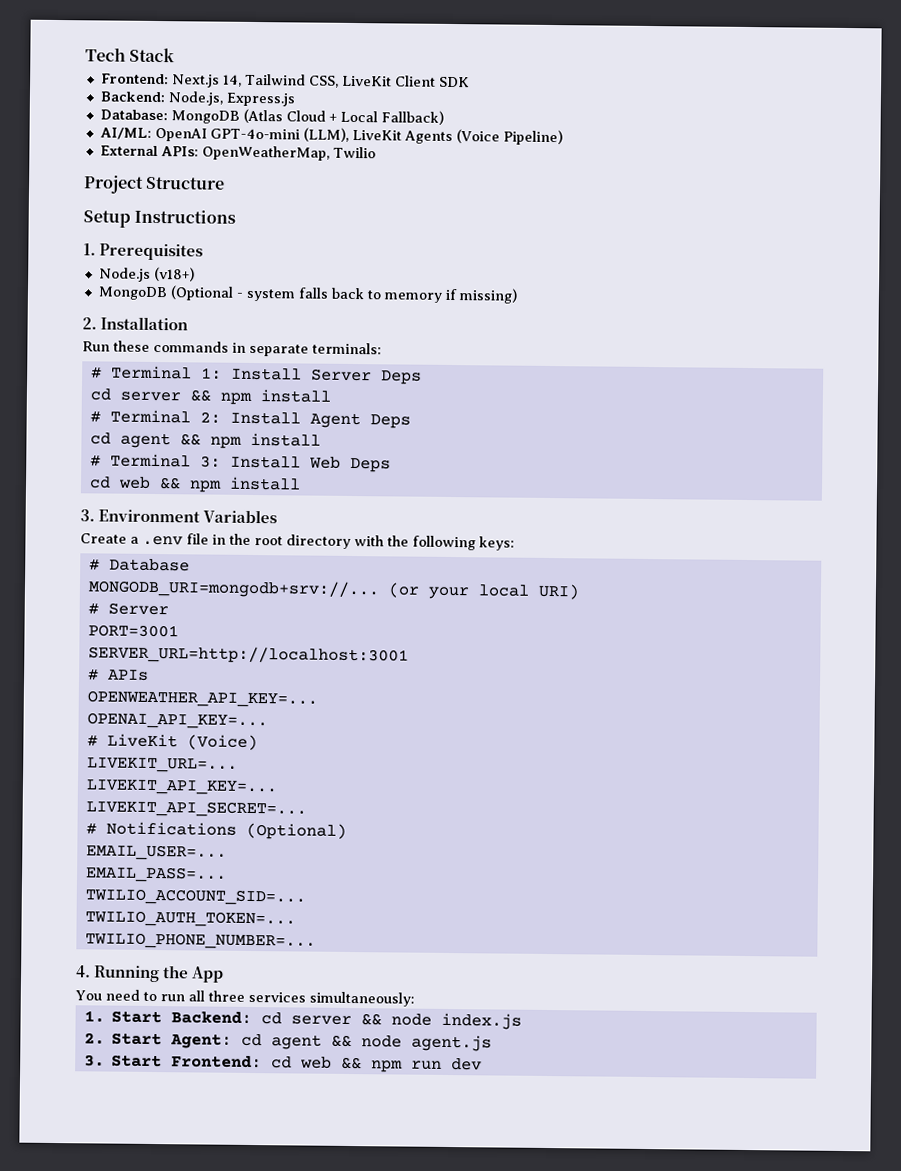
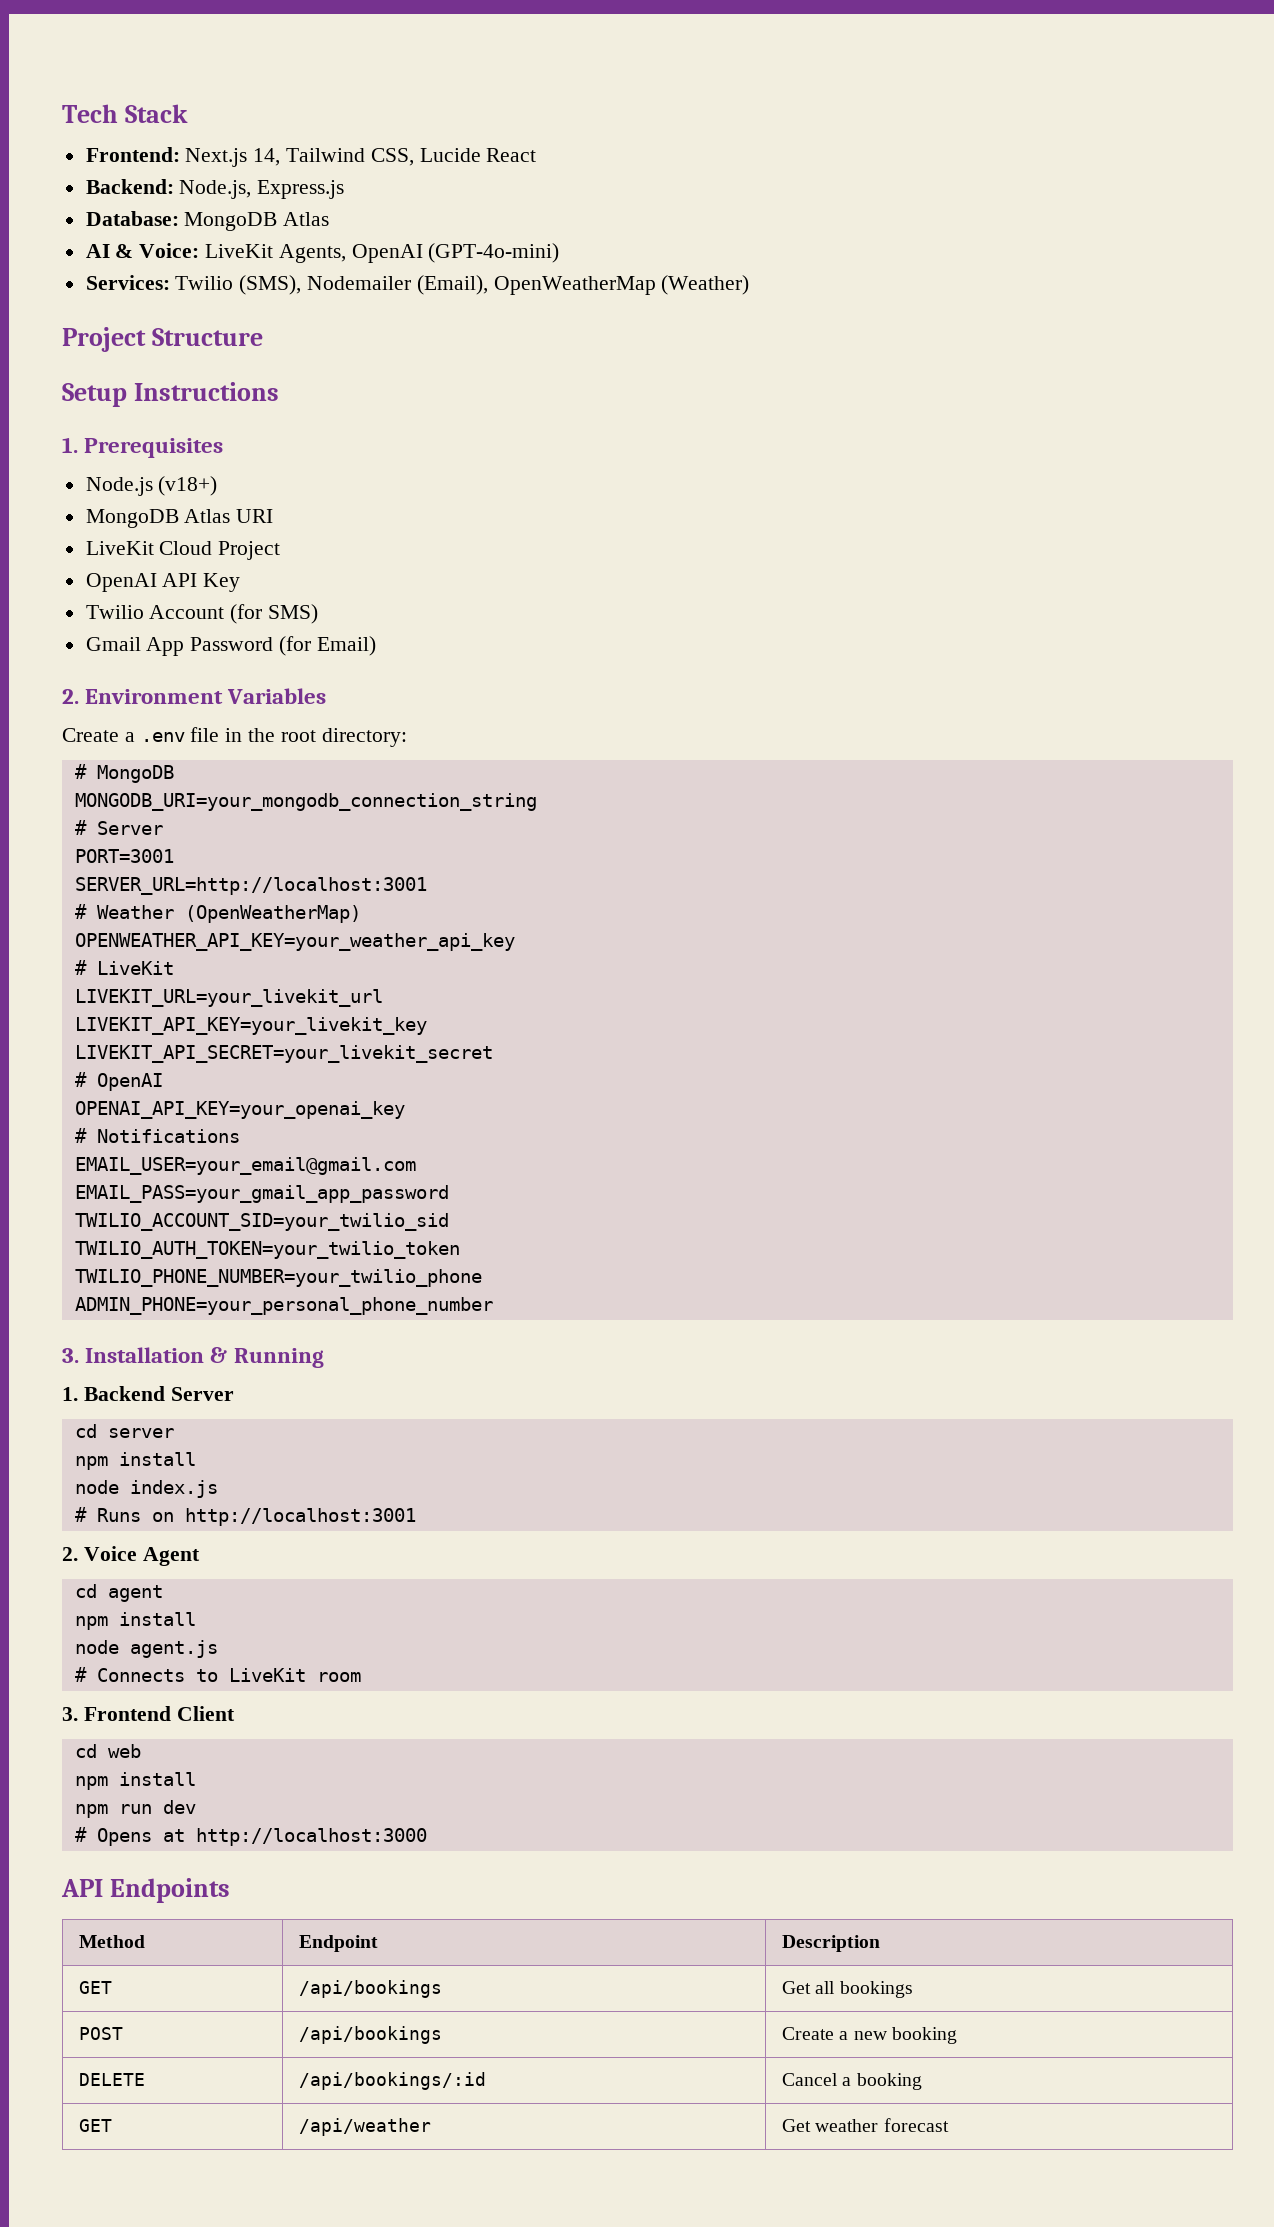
[341,75,470,88] LiveKit Client SDK -> [419,148,537,162] Lucide React
[242,108,444,125] [99,127,563,146] [99,145,376,161] (Atlas Cloud + Local Fallback) // AI/ML: OpenAI GPT-4o-mini (LLM), LiveKit Agents (Voice Pipeline) // External APIs: OpenWeatherMap, Twilio -> [283,212,330,226] [85,243,560,263] [85,275,750,295] Atlas // AI & Voice: LiveKit Agents, OpenAI (GPT-4o-mini) // Services: Twilio (SMS), Nodemailer (Email), OpenWeatherMap (Weather)
[169,285,518,304] [82,316,189,331] [82,340,382,357] [90,365,422,385] [89,388,331,405] [89,409,411,429] [89,432,321,449] [89,453,391,473] [88,476,301,493] [80,509,95,522] (Optional - system falls back to memory if missing) // 2. Installation // Run these commands in separate terminals: // # Terminal 1: Install Server Deps // cd server && npm install // # Terminal 2: Install Agent Deps // cd agent && npm install // # Terminal 3: Install Web Deps // cd web && npm install // 3. -> [184,509,274,523] [85,541,281,560] [85,573,241,592] [85,604,319,624] [85,636,376,656] [62,689,79,704] Atlas URI // LiveKit Cloud Project // OpenAI API Key // Twilio Account (for SMS) // Gmail App Password (for Email) // 2.
[286,534,515,551] [88,558,190,572] [87,579,580,600] directory with the following keys: // # Database // MONGODB_URI=mongodb+srv://... (or your local URI) -> [321,728,407,747] [74,764,174,783] [74,793,537,811] directory: // # MongoDB // MONGODB_URI=your_mongodb_connection_string
[107,669,149,681] [86,690,318,708] [86,712,268,730] APIs // OPENWEATHER_API_KEY=... // OPENAI_API_KEY=... -> [96,905,361,923] [74,933,515,951] Weather (OpenWeatherMap) // OPENWEATHER_API_KEY=your_weather_api_key
[186,734,258,751] [86,757,238,773] [85,779,278,796] [85,800,307,818] [85,821,347,840] [85,844,227,861] [84,866,227,883] [84,888,306,906] [84,910,296,928] [84,932,316,950] [76,965,225,983] [75,989,415,1007] [83,1010,382,1026] (Voice) // LIVEKIT_URL=... // LIVEKIT_API_KEY=... // LIVEKIT_API_SECRET=... // # Notifications (Optional) // EMAIL_USER=... // EMAIL_PASS=... // TWILIO_ACCOUNT_SID=... // TWILIO_AUTH_TOKEN=... // TWILIO_PHONE_NUMBER=... // 4. Running the App // You need to run all three services simultaneously: // 1. Start Backend: cd server && -> [74,989,383,1007] [74,1017,427,1035] [74,1045,493,1063] [74,1072,163,1091] [74,1101,405,1119] [74,1128,240,1143] [74,1157,416,1175] [74,1185,449,1203] [74,1213,449,1231] [74,1241,460,1259] [74,1269,482,1287] [74,1297,493,1315] [62,1347,324,1368] [62,1386,234,1401] [74,1424,174,1438] [74,1452,196,1470] // LIVEKIT_URL=your_livekit_url // LIVEKIT_API_KEY=your_livekit_key // LIVEKIT_API_SECRET=your_livekit_secret // # OpenAI // OPENAI_API_KEY=your_openai_key // # Notifications // EMAIL_USER=your_email@gmail.com // EMAIL_PASS=your_gmail_app_password // TWILIO_ACCOUNT_SID=your_twilio_sid // TWILIO_AUTH_TOKEN=your_twilio_token // TWILIO_PHONE_NUMBER=your_twilio_phone // ADMIN_PHONE=your_personal_phone_number // 3. Installation & Running // 1. Backend Server // cd server // npm install //
[83,1032,352,1050] 2. Start Agent: cd agent && -> [74,1507,416,1526] [62,1546,200,1566] [74,1584,163,1602] [74,1612,196,1630] # Runs on http://localhost:3001 // 2. Voice Agent // cd agent // npm install //
[83,1054,362,1070] 3. Start Frontend: cd web && -> [74,1667,361,1682] [62,1706,235,1721] [74,1744,141,1758] [74,1772,196,1790] # Connects to LiveKit room // 3. Frontend Client // cd web // npm install //
(482, 1064) none -> [74,1827,427,1846] [61,1878,231,1903] [79,1935,146,1948] [299,1935,379,1952] [782,1935,881,1952] [79,1981,113,1994] [299,1980,443,1998] [782,1981,913,1998] [79,2027,124,2040] [299,2026,443,2044] [782,2027,957,2044] [79,2073,146,2086] [299,2072,487,2090] [782,2073,922,2090] [79,2119,113,2132] [299,2118,432,2136] [782,2118,949,2132] // # Opens at http://localhost:3000 // API Endpoints // Method | Endpoint | Description // GET | /api/bookings | Get all bookings // POST | /api/bookings | Create a new booking // DELETE | /api/bookings/:id | Cancel a booking // GET | /api/weather | Get weather forecast

